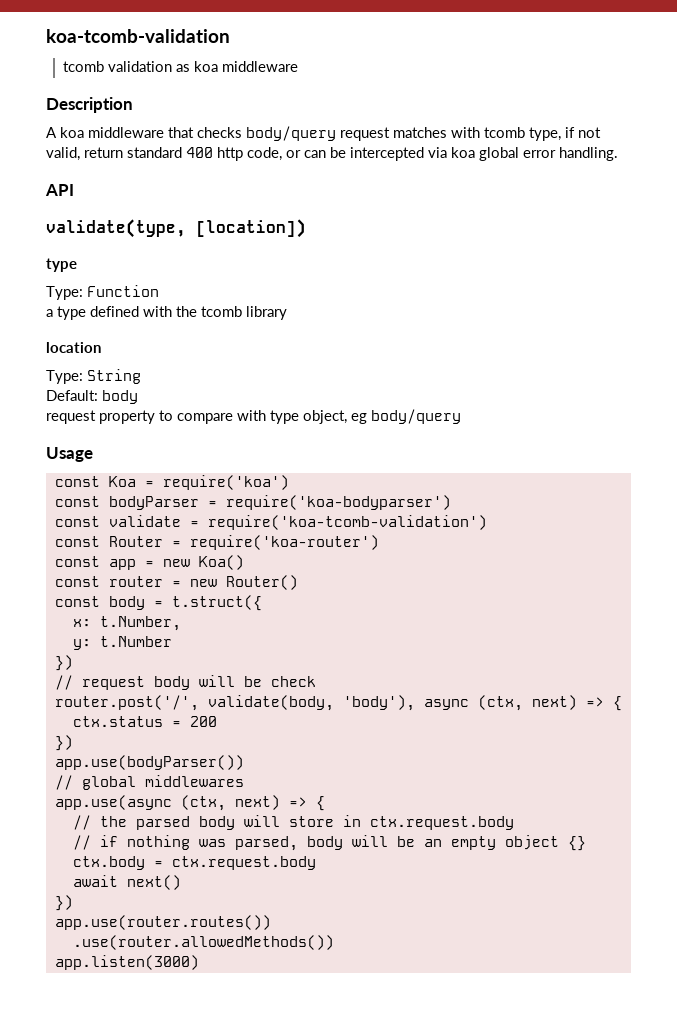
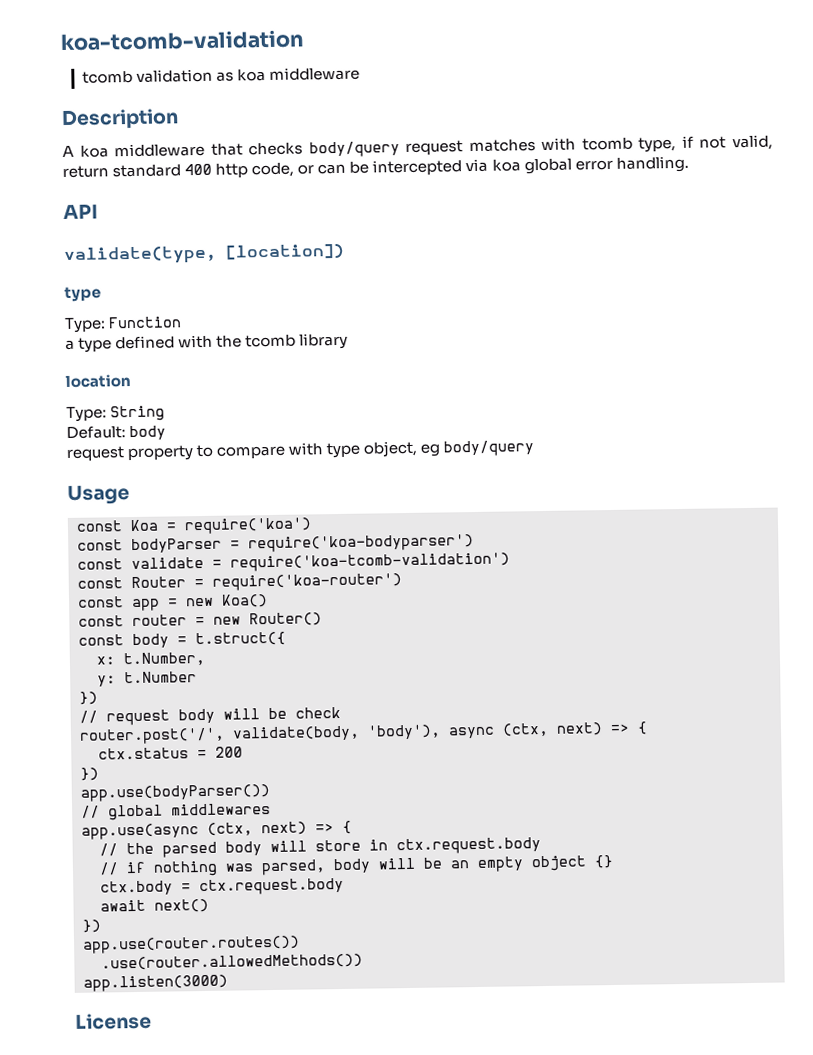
(199, 962) none -> [75,1012,152,1030] // License

